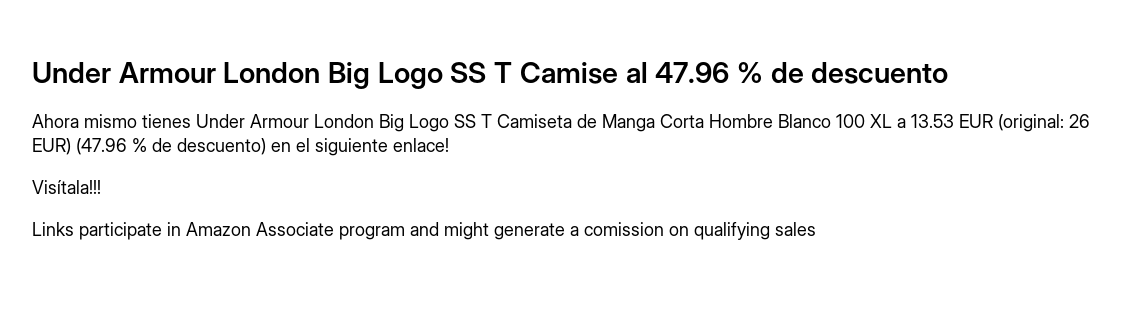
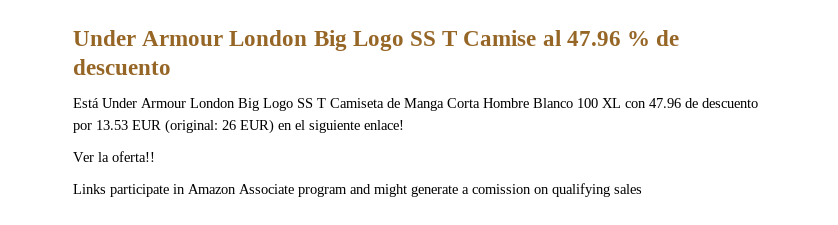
[32,114,191,128] Ahora mismo tienes -> [73,98,99,108] Está
[897,118,906,128] a -> [625,98,758,108] [73,123,92,133] con 47.96 de descuento por
[76,138,266,155] (47.96 % de descuento) -> (274, 126) none
[32,180,101,194] Visítala!!! -> [73,151,155,162] Ver la oferta!!

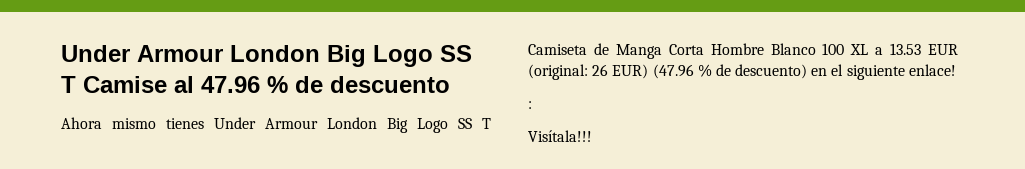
[73,98,99,108] Está -> [61,117,204,129] Ahora mismo tienes
[625,98,758,108] [73,123,92,133] con 47.96 de descuento por -> [875,47,884,55] a
(274, 126) none -> [652,64,808,79] (47.96 % de descuento)
[73,151,155,162] [73,183,642,197] Ver la oferta!! // Links participate in Amazon Associate program and might generate a comission on qualifying sales -> [528,101,532,109] [528,130,592,142] : // Visítala!!!

